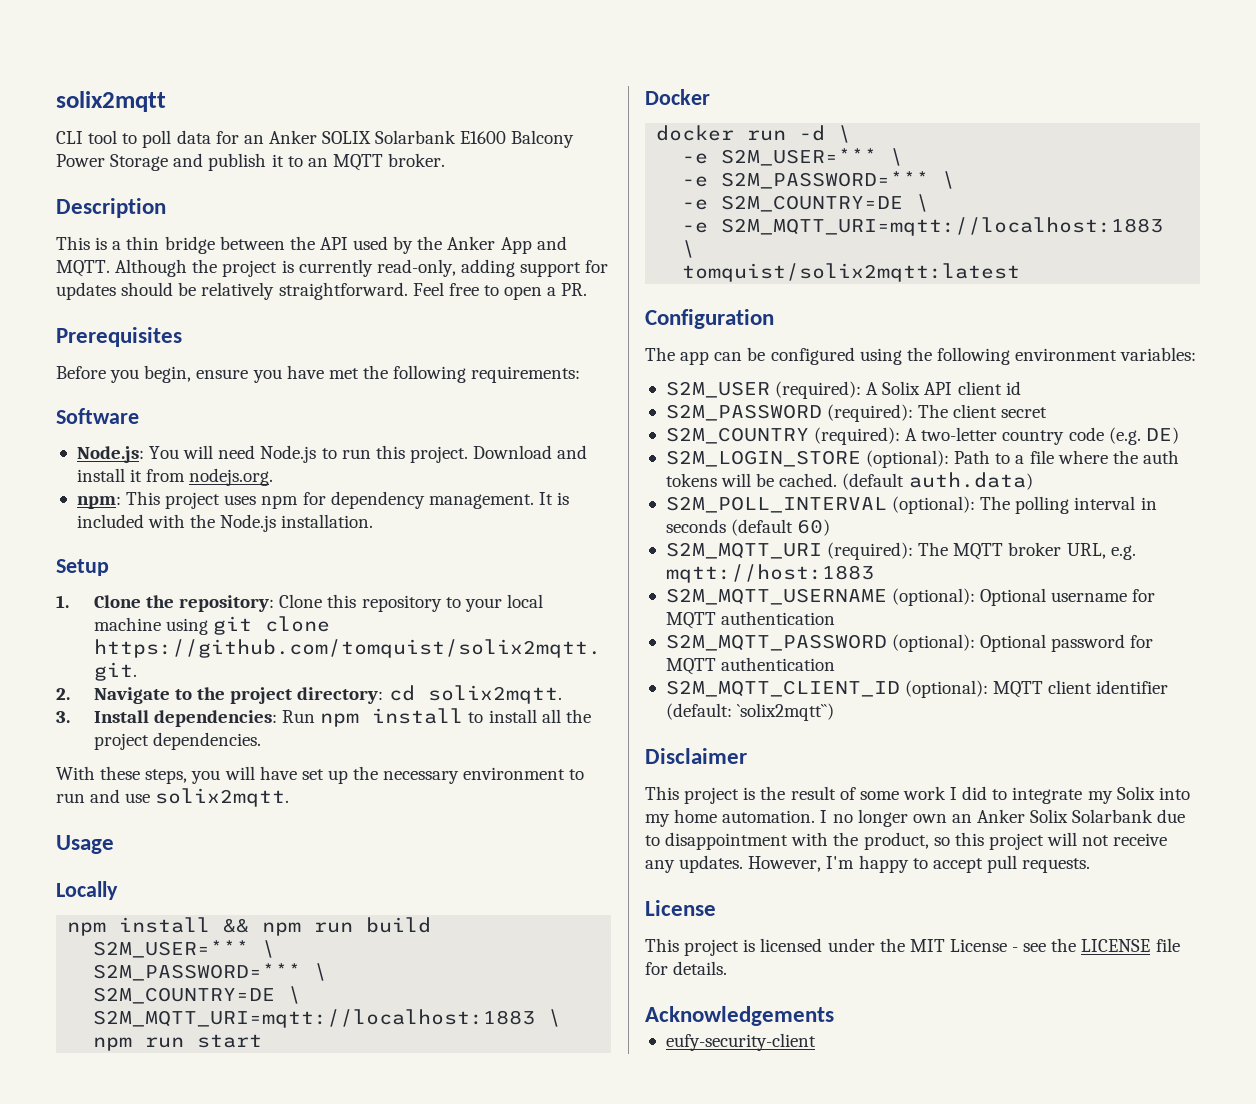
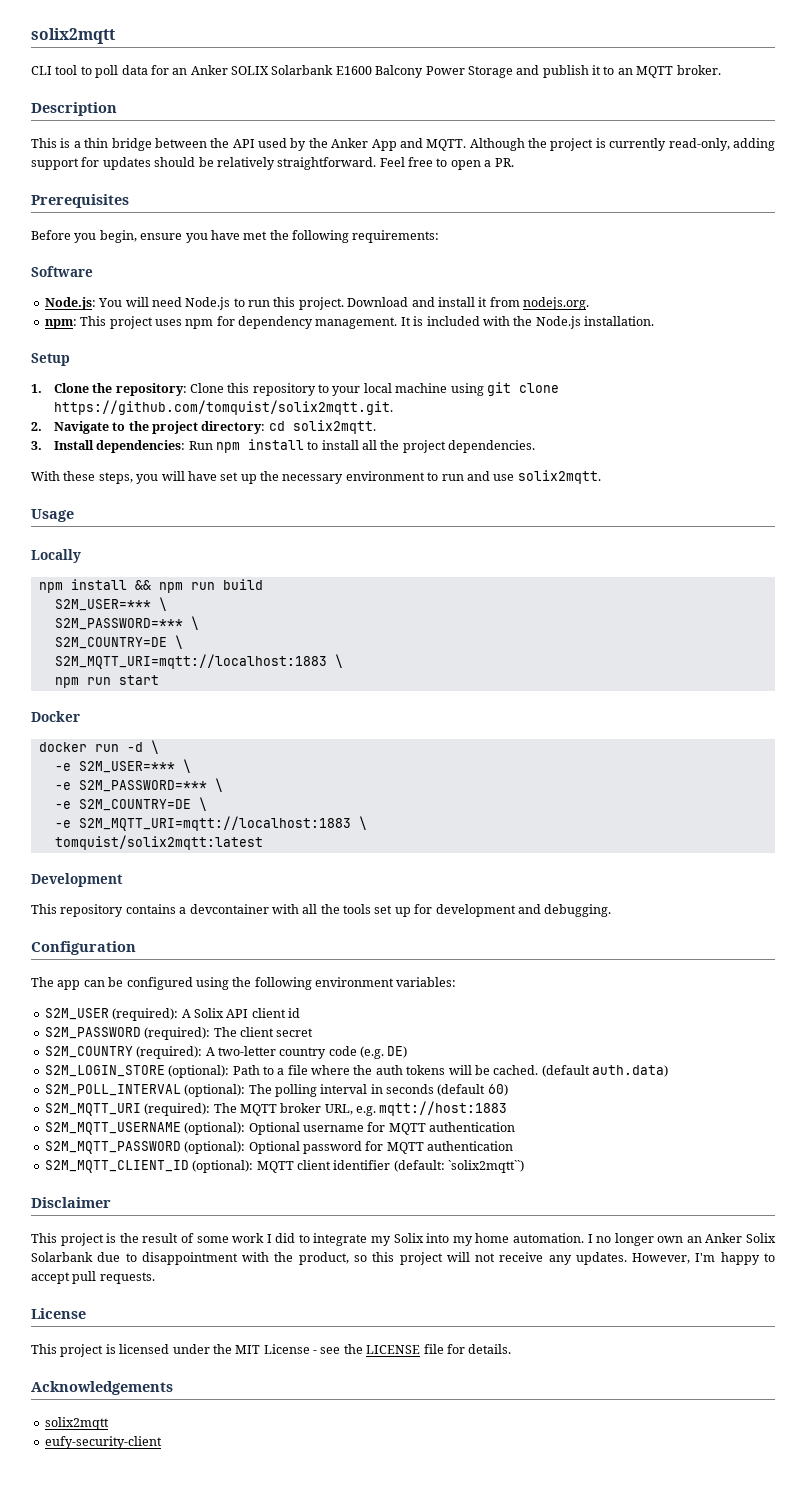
(1021, 272) none -> [31,873,123,887] [31,904,612,917] // Development // This repository contains a devcontainer with all the tools set up for development and debugging.
(834, 1016) none -> [44,1417,109,1430] // solix2mqtt

